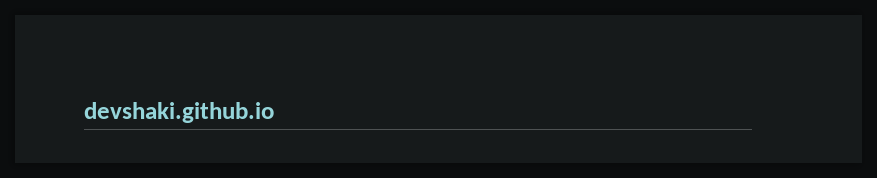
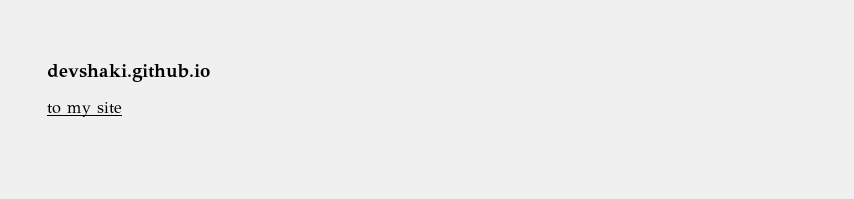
(274, 112) none -> [47,102,122,117] // to my site

